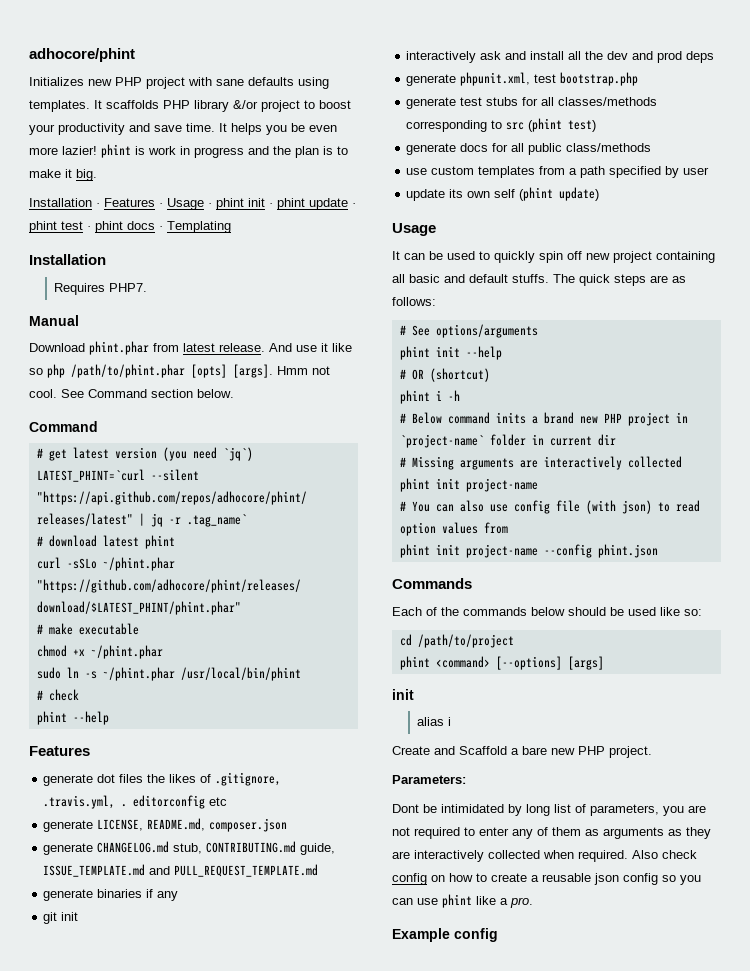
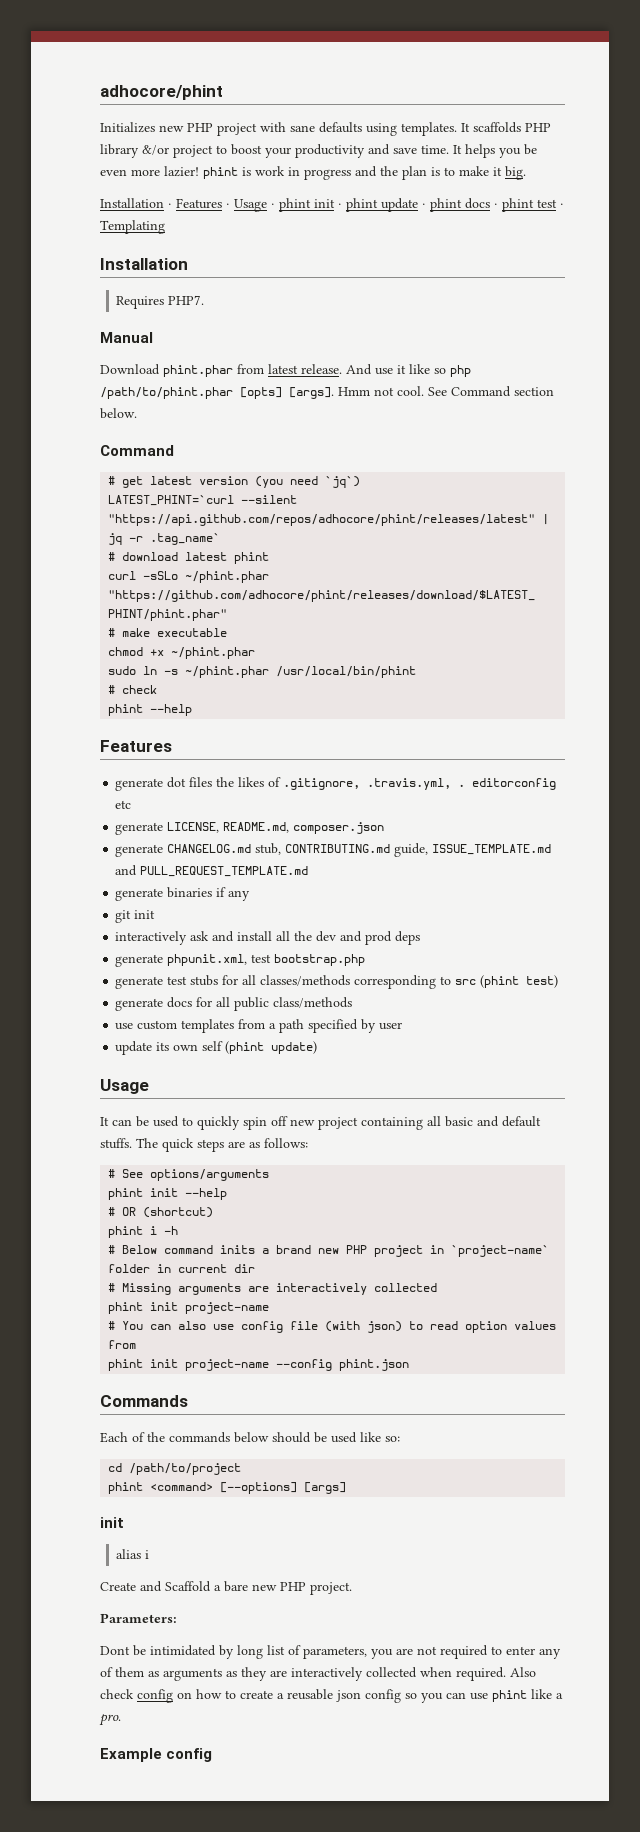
[61,221,155,233] test · phint docs -> [465,198,557,212] docs · phint test

